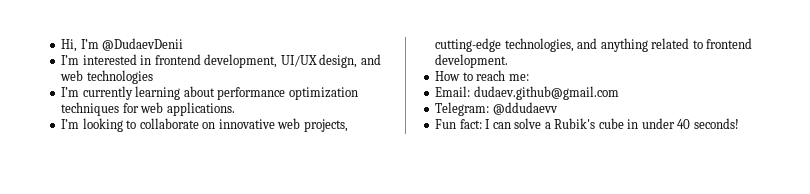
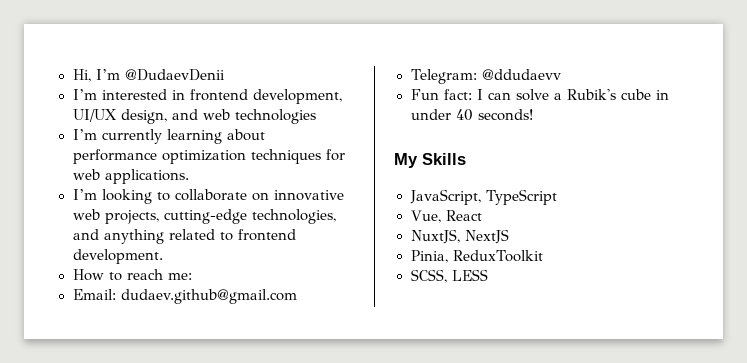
(739, 123) none -> [394,153,466,168] [409,189,558,205] [410,210,482,223] [410,229,509,244] [410,250,544,263] [410,269,488,283] // My Skills // JavaScript, TypeScript // Vue, React // NuxtJS, NextJS // Pinia, ReduxToolkit // SCSS, LESS

